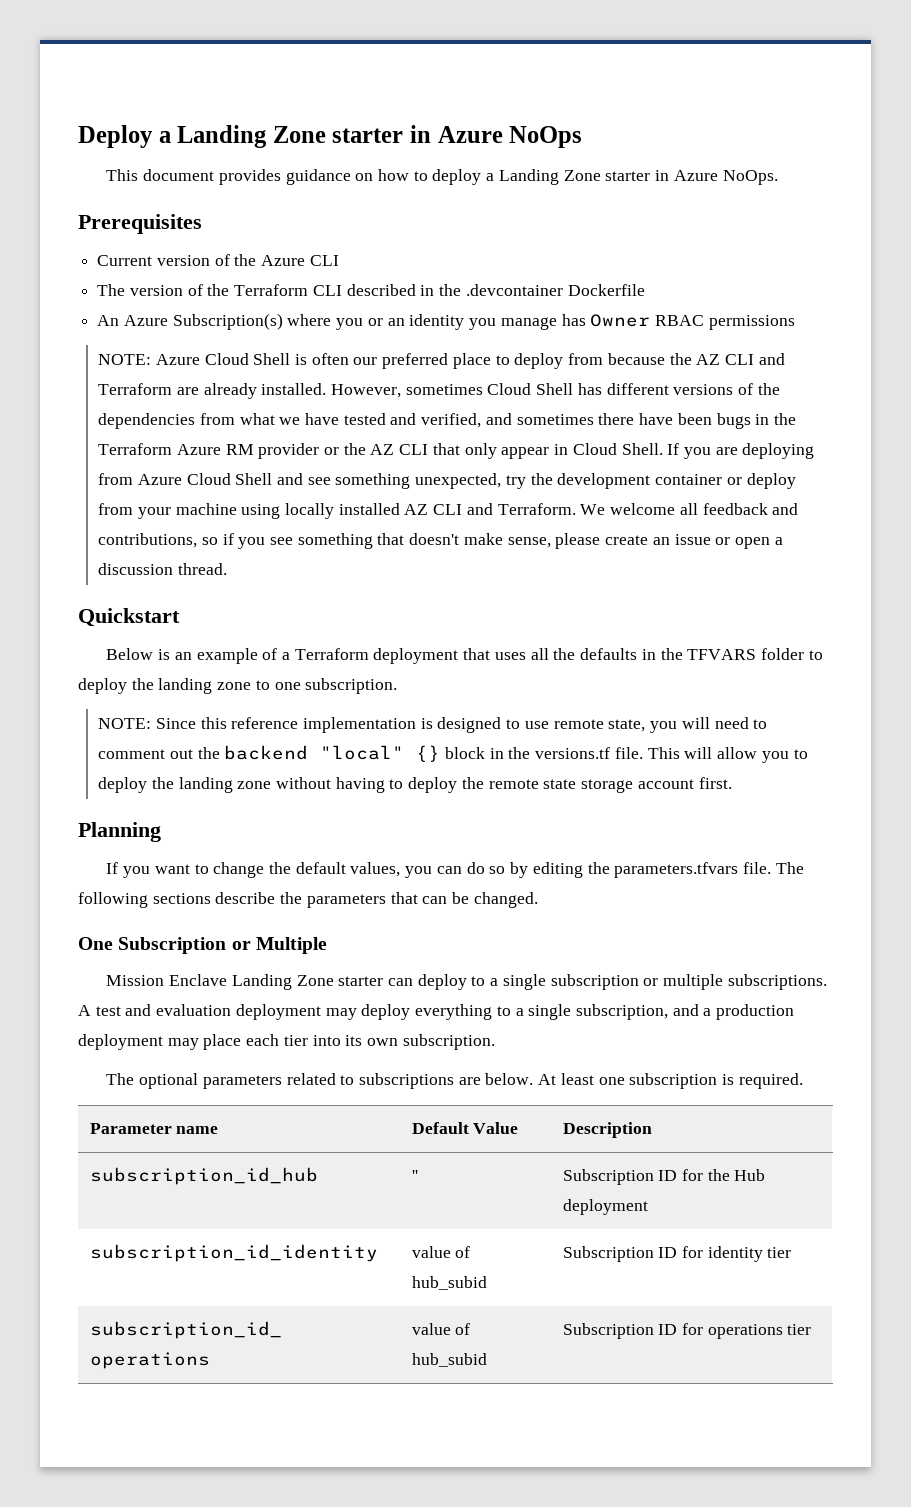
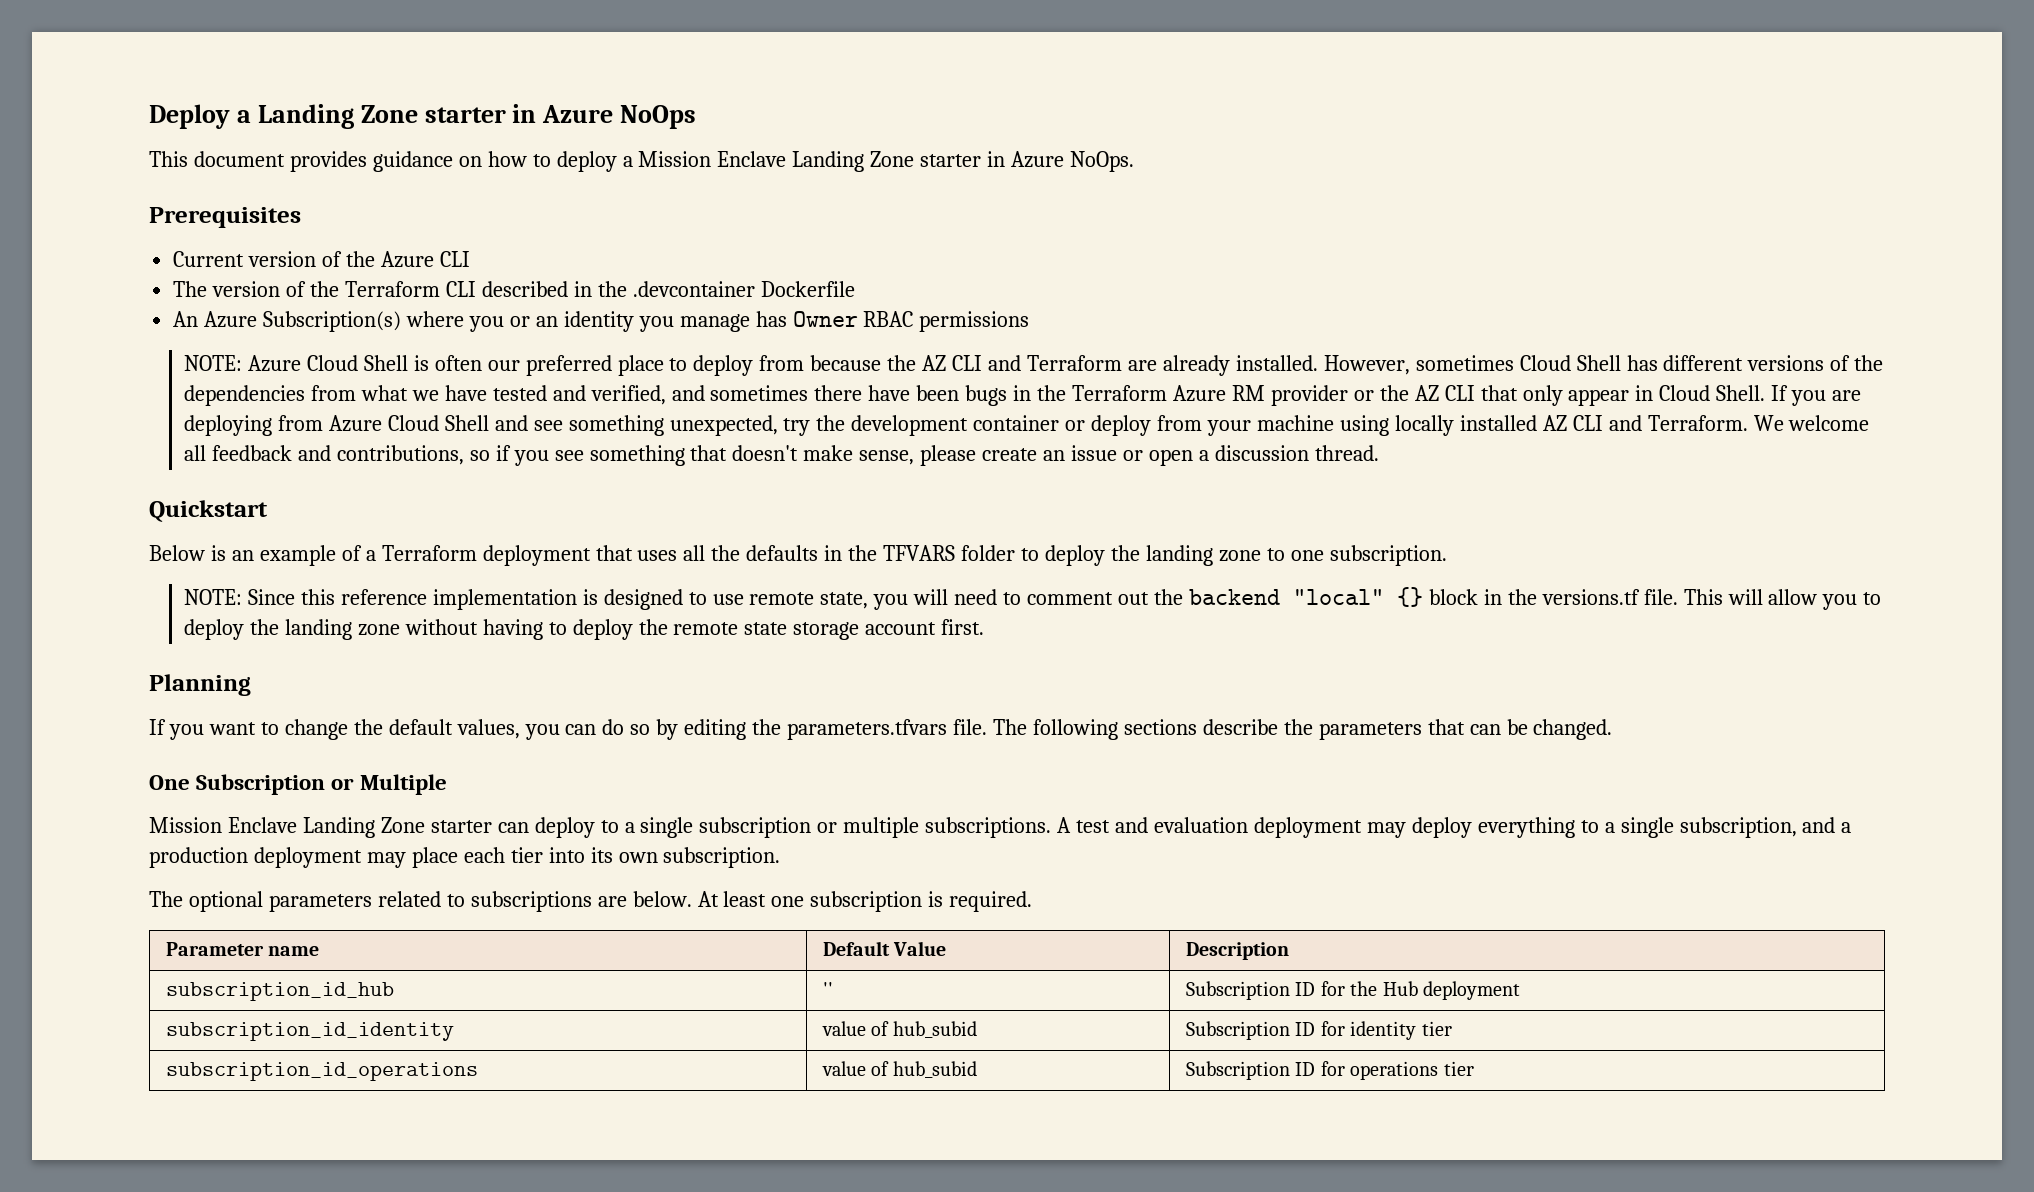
(495, 177) none -> [638,151,787,167] Mission Enclave

